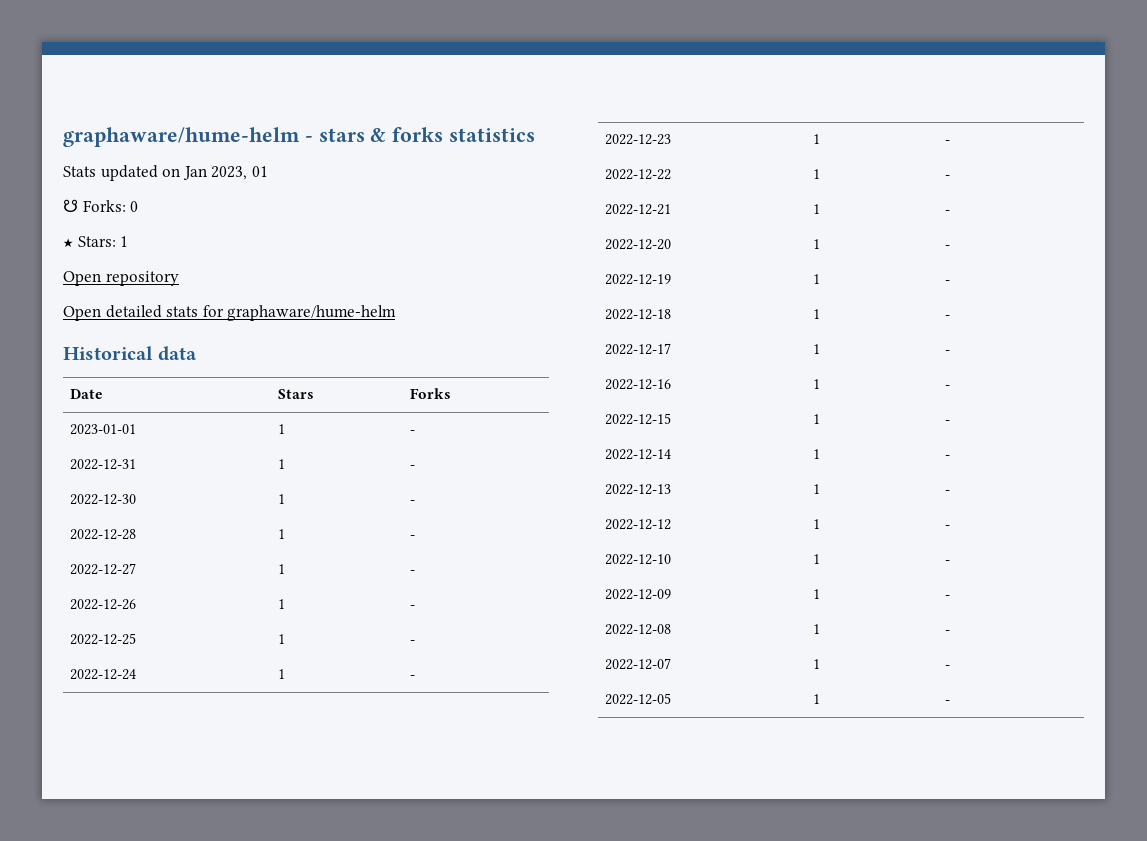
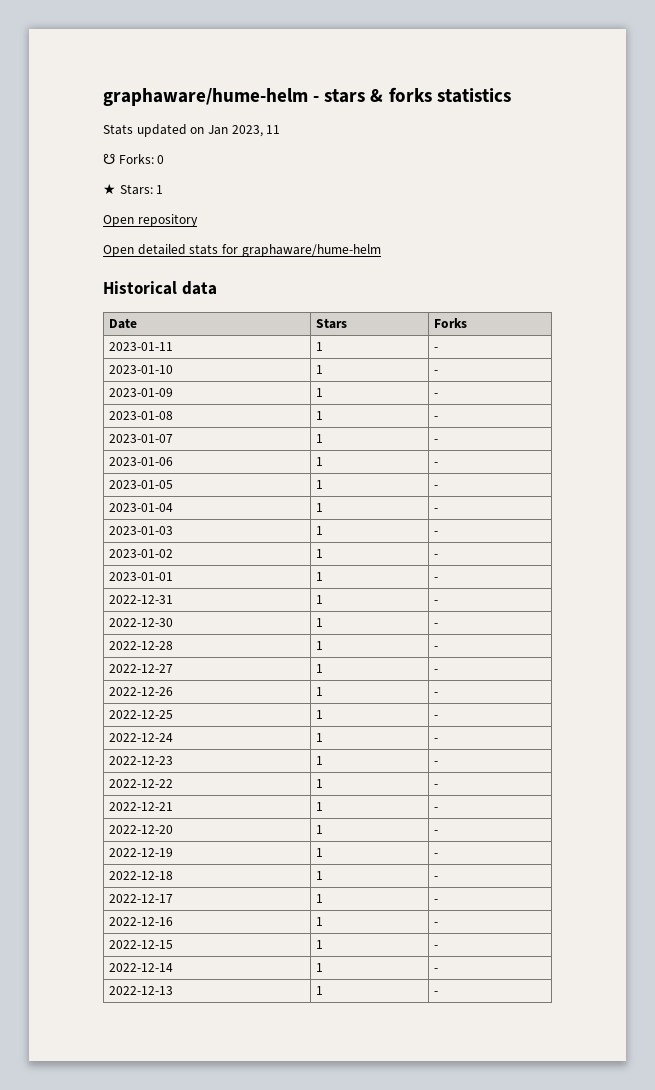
[251,166,268,177] 01 -> [266,125,281,134] 11
(452, 393) none -> [108,342,173,351] [315,342,323,351] [433,347,438,351] [108,365,173,374] [315,365,323,374] [433,370,438,374] [108,388,173,397] [315,388,323,397] [433,393,438,397] [108,411,173,420] [315,411,323,420] [433,416,438,420] [108,434,173,443] [315,434,323,443] [433,439,438,443] [108,457,173,466] [315,457,323,466] [433,462,438,466] [108,480,173,489] [315,480,323,489] [433,485,438,489] [108,503,173,512] [315,503,323,512] [433,508,438,512] [108,526,173,535] [315,526,323,535] [433,531,438,535] [108,549,173,558] [315,549,323,558] [433,554,438,558] // 2023-01-11 | 1 | - // 2023-01-10 | 1 | - // 2023-01-09 | 1 | - // 2023-01-08 | 1 | - // 2023-01-07 | 1 | - // 2023-01-06 | 1 | - // 2023-01-05 | 1 | - // 2023-01-04 | 1 | - // 2023-01-03 | 1 | - // 2023-01-02 | 1 | -
[605,519,672,530] [813,519,821,529] [945,525,951,529] [605,554,672,565] [813,554,821,564] [945,560,951,564] [605,589,672,600] [813,589,821,599] [945,595,951,599] [605,624,672,635] [813,624,821,634] [945,630,951,634] [605,658,672,670] [813,659,821,669] [945,665,951,669] [605,693,672,705] [813,694,821,704] [945,700,951,704] // 2022-12-12 | 1 | - // 2022-12-10 | 1 | - // 2022-12-09 | 1 | - // 2022-12-08 | 1 | - // 2022-12-07 | 1 | - // 2022-12-05 | 1 | - -> (438, 993) none

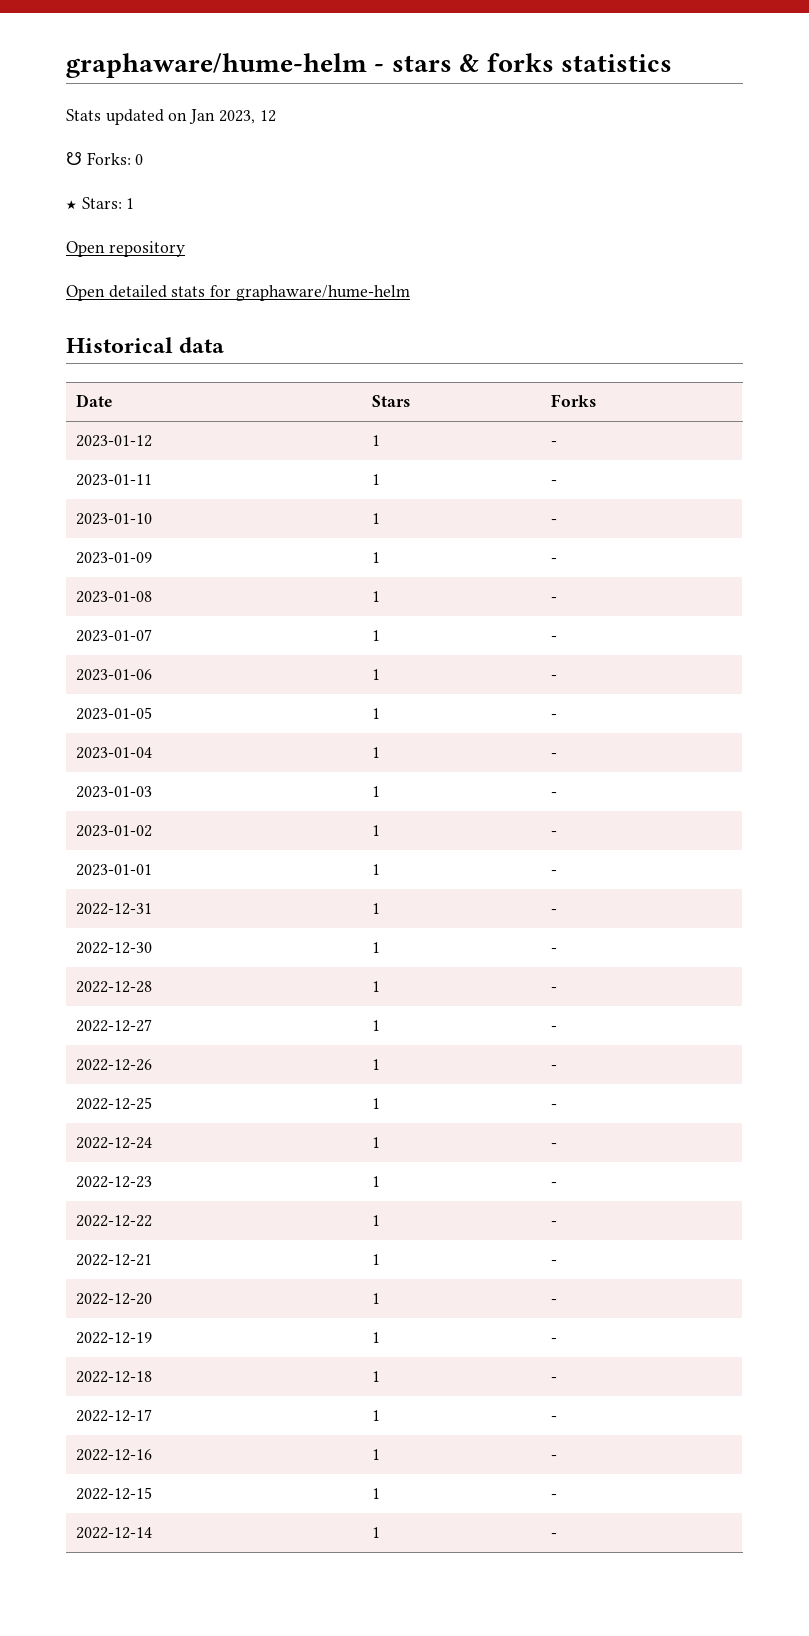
[266,125,281,134] 11 -> [259,110,276,122] 12
(467, 323) none -> [75,435,152,447] [371,435,380,446] [550,441,557,446] // 2023-01-12 | 1 | -
[108,986,173,995] [315,986,323,995] [433,991,438,995] // 2022-12-13 | 1 | - -> (557, 1535) none

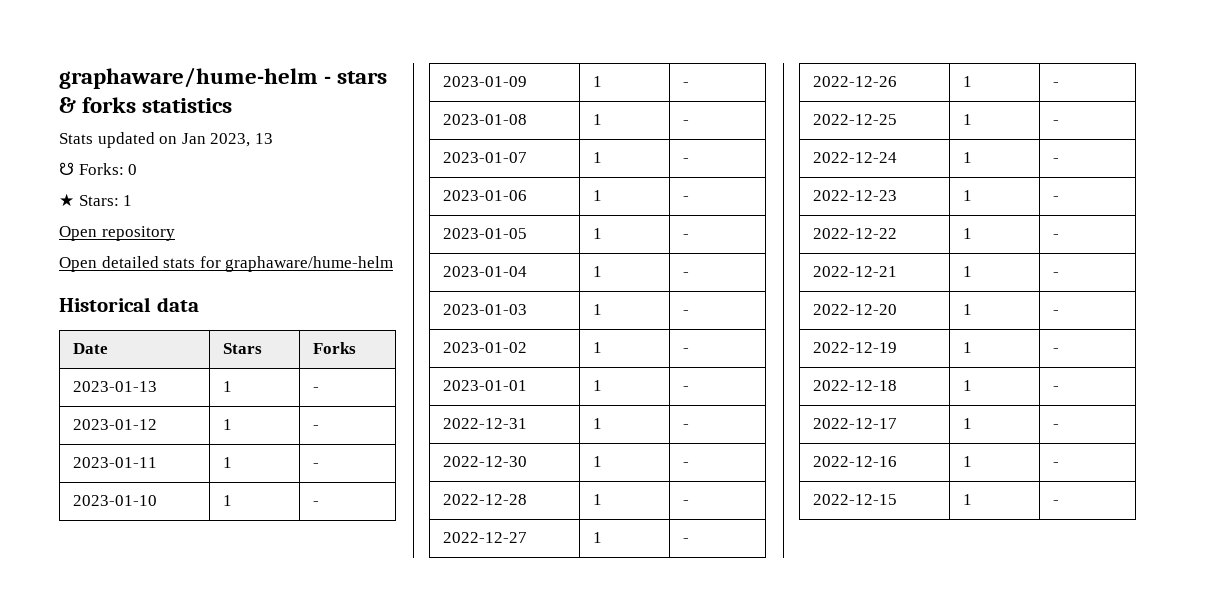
[259,110,276,122] 12 -> [254,133,273,144] 13
(596, 400) none -> [72,381,157,392] [222,381,232,392] [312,387,319,392] // 2023-01-13 | 1 | -
[75,1527,152,1539] [371,1527,380,1538] [550,1533,557,1538] // 2022-12-14 | 1 | - -> (1059, 502) none

